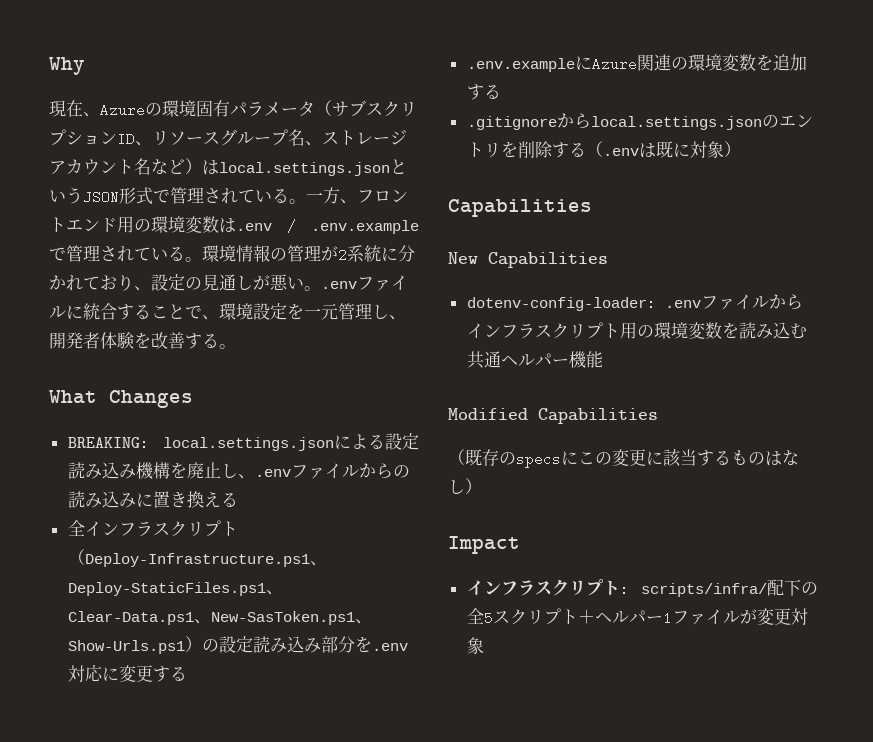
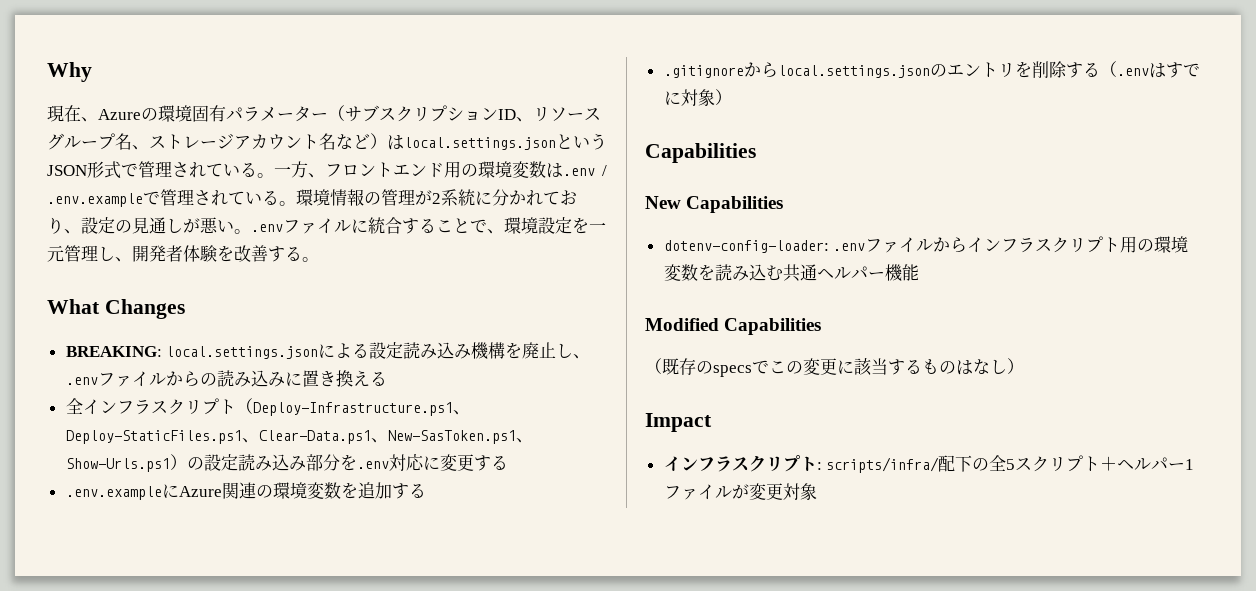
(315, 109) none -> [311,112,328,120] ー
[655,141,673,158] 既 -> [1165,62,1200,78] すで
[561,451,578,465] に -> [752,360,769,374] で

